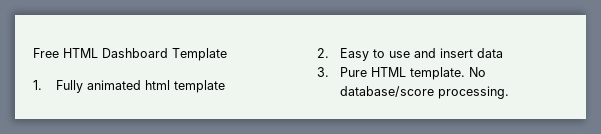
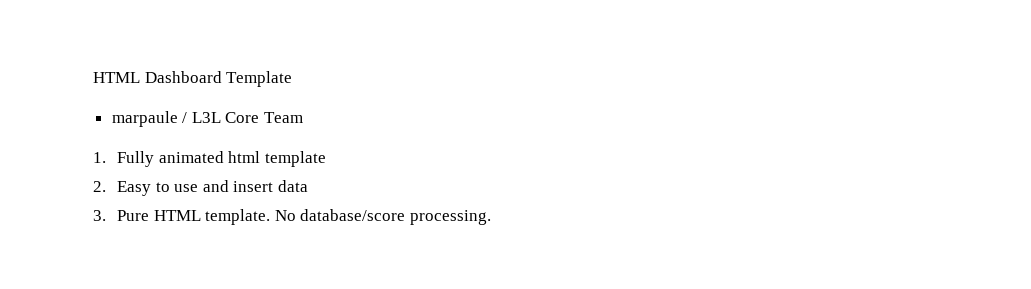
[33,48,59,58] Free -> (93, 77) none
(227, 54) none -> [111,111,304,127] // marpaule / L3L Core Team

